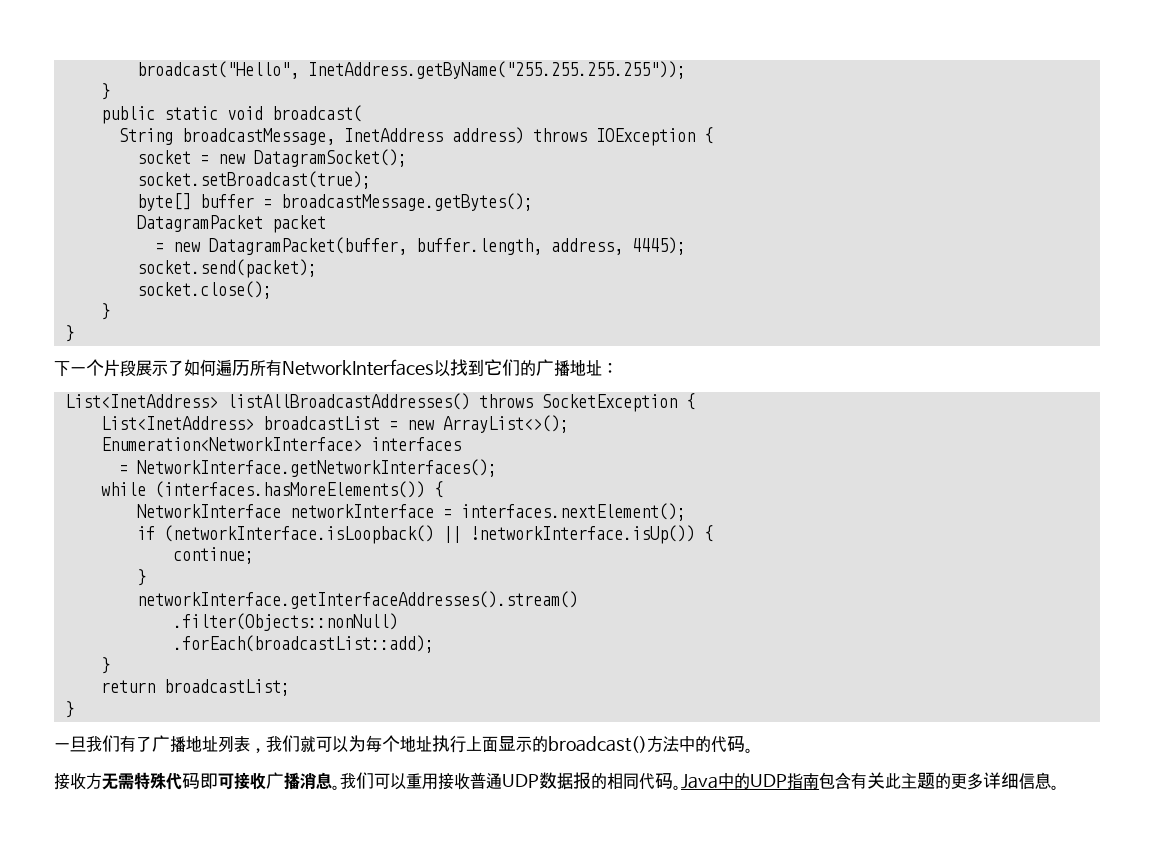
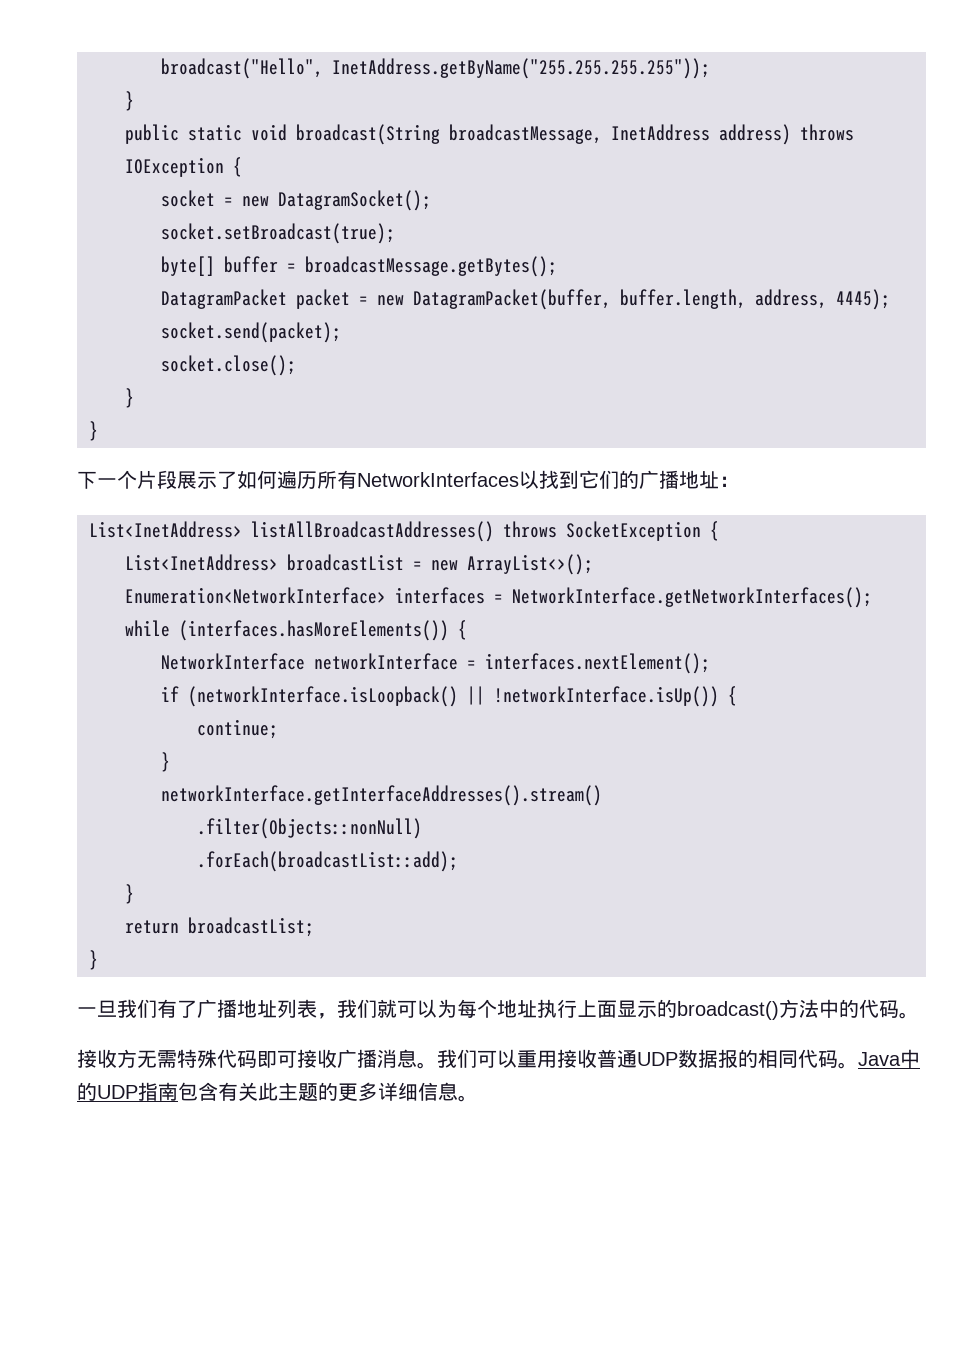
[271,105,362,122] [118,128,173,145] broadcast( // String -> [296,124,440,145] broadcast(String
(326, 224) // -> (350, 299) none
(461, 444) // -> (485, 595) none

